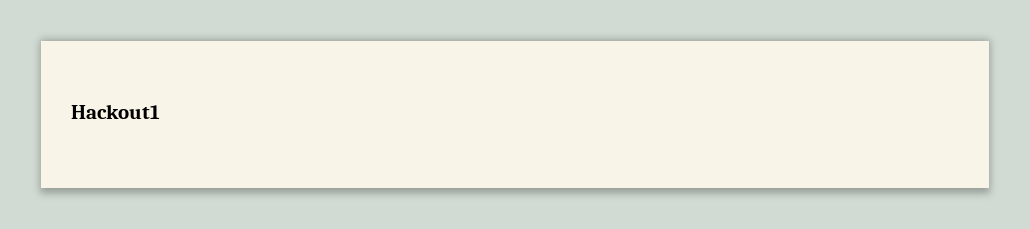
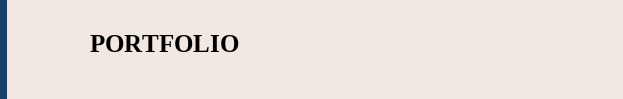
[71,104,160,119] Hackout1 -> [90,35,239,52] PORTFOLIO

